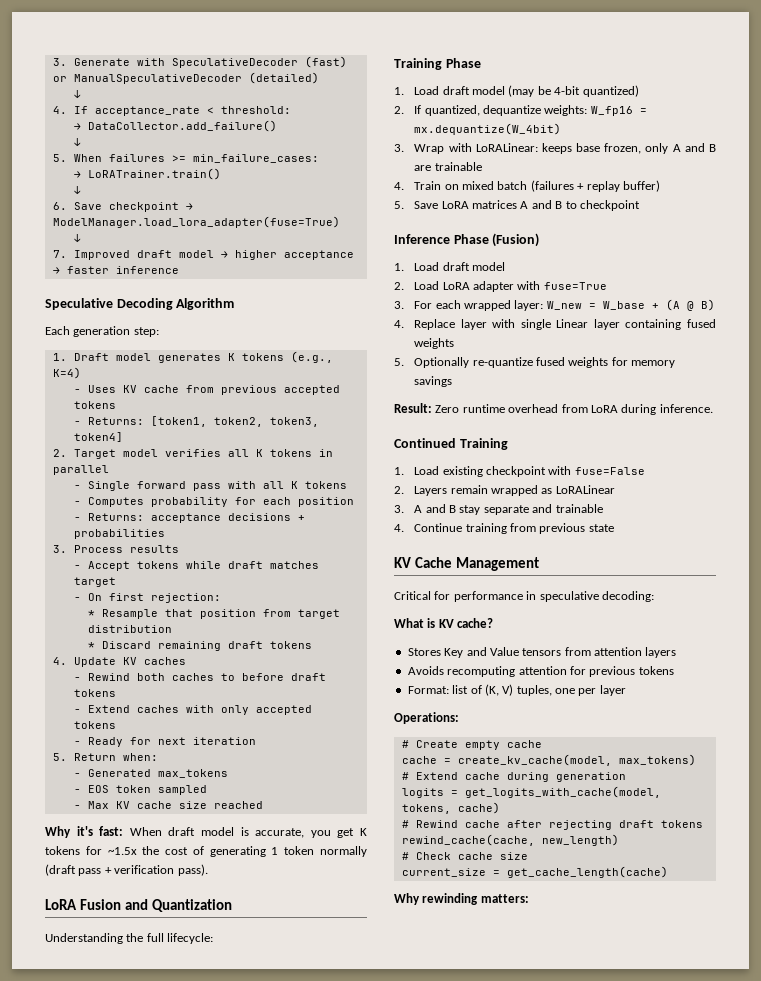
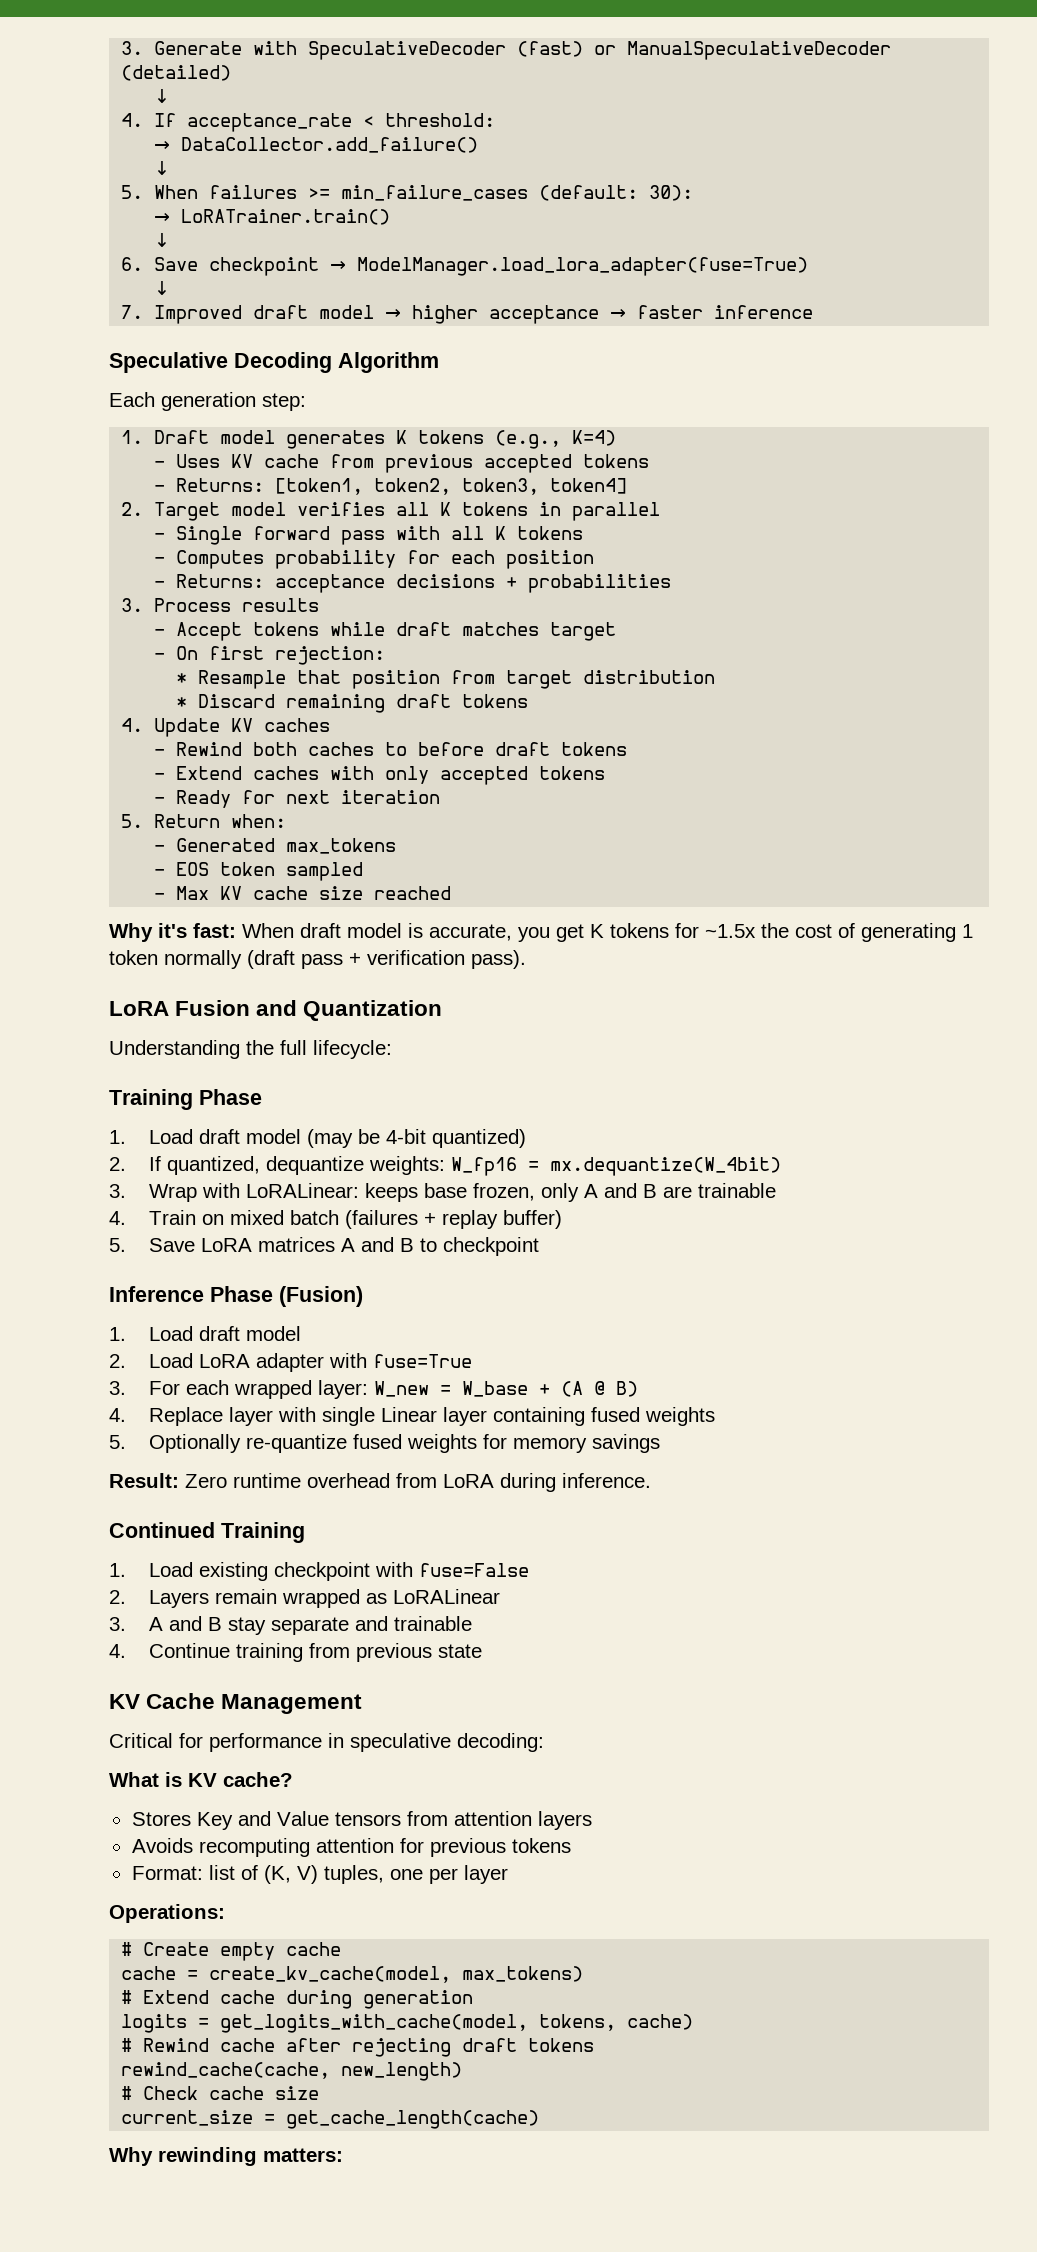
[192,154,319,163] min_failure_cases: -> [341,185,694,201] min_failure_cases (default: 30):

